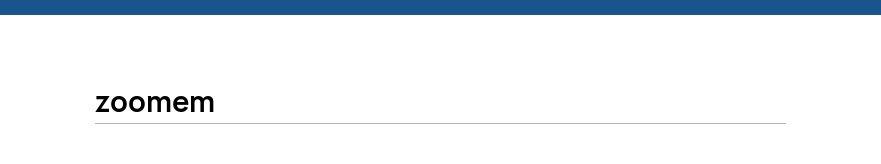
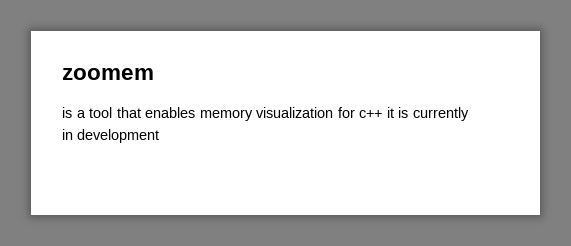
(215, 104) none -> [62,107,470,121] [62,129,159,143] // is a tool that enables memory visualization for c++ it is currently in development

